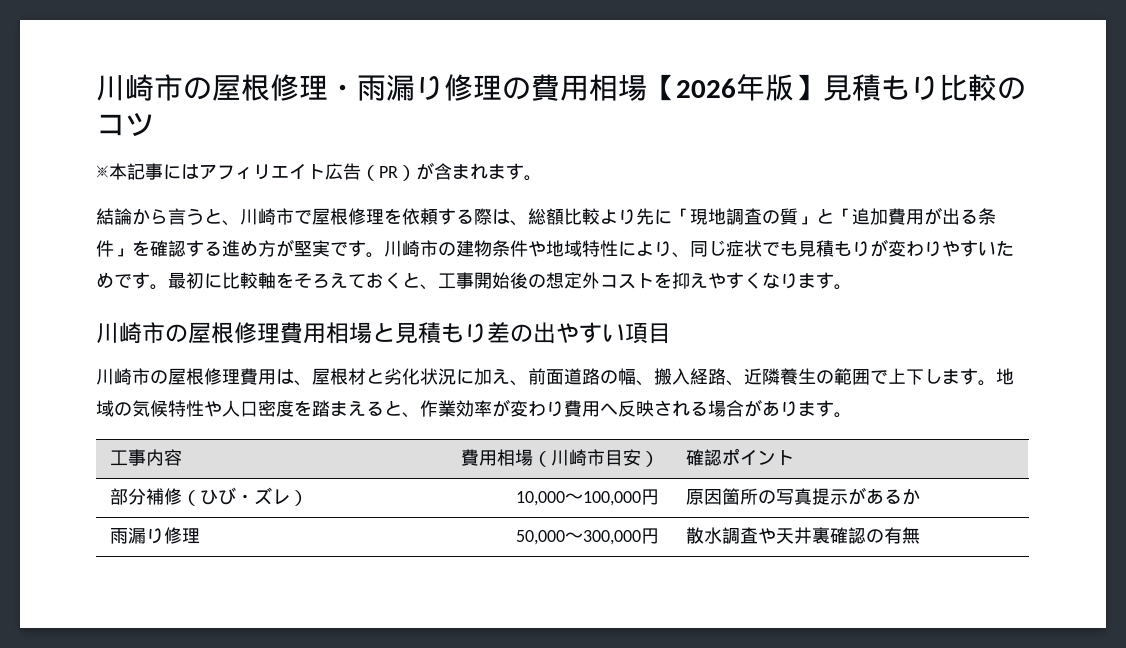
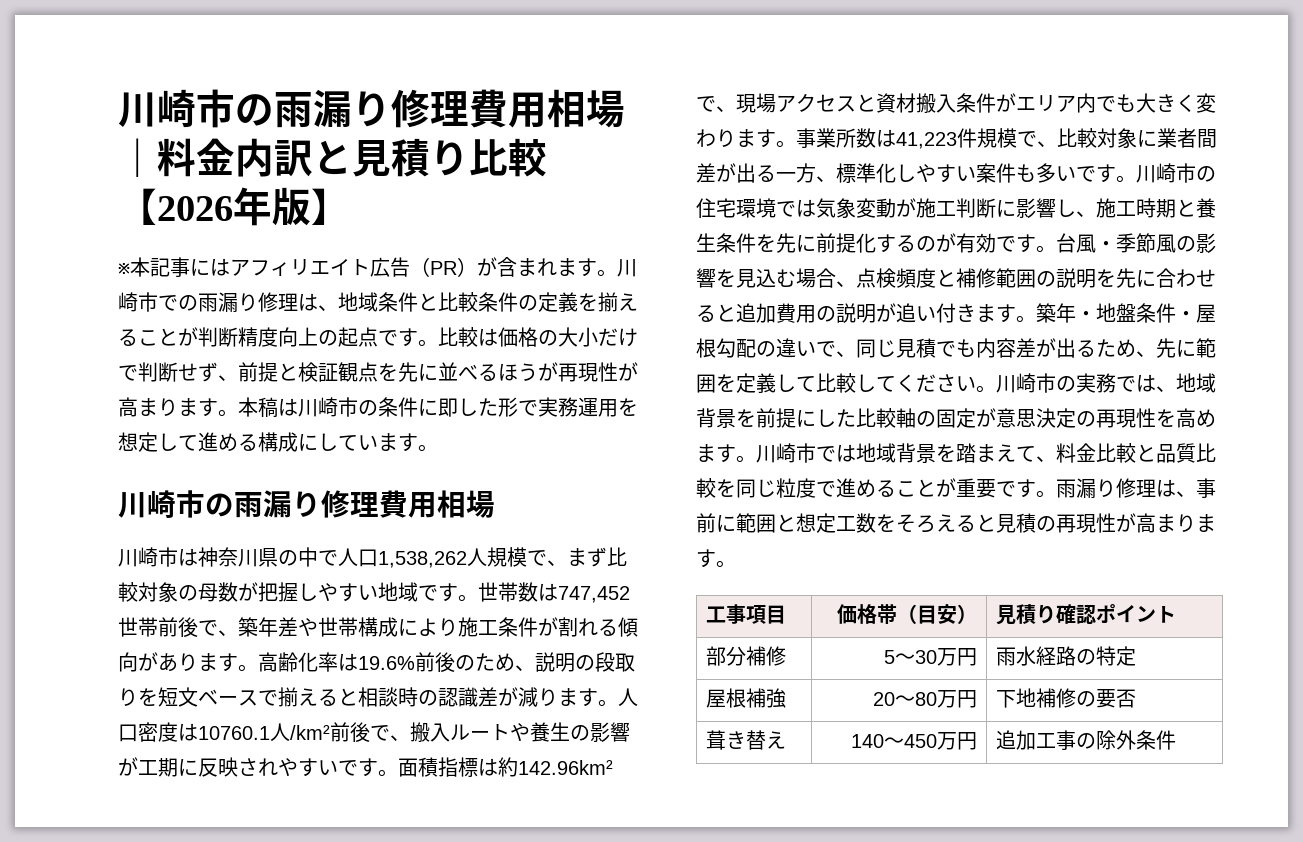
[96,74,647,101] 川崎市の屋根修理・雨漏り修理の費用相場 -> [118,89,625,128] [118,138,547,177] 川崎市の雨漏り修理費用相場｜料金内訳と見積り比較
[823,74,1026,101] [96,112,154,137] 見積もり比較のコツ -> (350, 206) none
[96,207,996,226] [96,239,1014,258] [96,272,798,290] // 結論から言うと、川崎市で屋根修理を依頼する際は、総額比較より先に「現地調査の質」と「追加費用が出る条件」を確認する進め方が堅実です。川崎市の建物条件や地域特性により、同じ症状でも見積もりが変わりやすいためです。最初に比較軸をそろえておくと、工事開始後の想定外コストを抑えやすくなり -> [617,259,637,277] [118,292,638,312] [118,327,638,347] [118,362,638,382] [118,397,638,418] [118,432,378,452] 川崎市での雨漏り修理は、地域条件と比較条件の定義を揃えることが判断精度向上の起点です。比較は価格の大小だけで判断せず、前提と検証観点を先に並べるほうが再現性が高まります。本稿は川崎市の条件に即した形で実務運用を想定して進める構成にしてい
[188,322,671,344] [96,368,1014,386] [96,399,852,418] [109,449,182,466] [461,449,606,467] 屋根修理費用相場と見積もり差の出やすい項目 // 川崎市の屋根修理費用は、屋根材と劣化状況に加え、前面道路の幅、搬入経路、近隣養生の範囲で上下します。地域の気候特性や人口密度を踏まえると、作業効率が変わり費用へ反映される場合があります。 // 工事内容 | 費用相場（川崎市 -> [234,490,495,518] [118,547,627,568] [118,582,630,603] [118,617,638,637] [118,652,635,672] [118,687,638,707] [118,722,630,742] [118,757,613,777] [696,93,1216,113] [696,128,1217,149] [696,163,1216,183] [696,198,1216,218] [696,233,1216,253] [696,268,1216,288] [696,303,1216,323] [696,338,1216,358] [696,373,1216,393] [696,408,1216,428] [696,443,1216,463] [696,478,1216,498] [696,513,1216,533] [696,549,736,568] [705,604,786,624] [837,604,918,624] 雨漏り修理費用相場 // 川崎市は神奈川県の中で人口1,538,262人規模で、まず比較対象の母数が把握しやすい地域です。世帯数は747,452世帯前後で、築年差や世帯構成により施工条件が割れる傾向があります。高齢化率は19.6%前後のため、説明の段取りを短文ベースで揃えると相談時の認識差が減ります。人口密度は10760.1人/km²前後で、搬入ルートや養生の影響が工期に反映されやすいです。面積指標は約142.96km²で、現場アクセスと資材搬入条件がエリア内でも大きく変わります。事業所数は41,223件規模で、比較対象に業者間差が出る一方、標準化しやすい案件も多いです。川崎市の住宅環境では気象変動が施工判断に影響し、施工時期と養生条件を先に前提化するのが有効です。台風・季節風の影響を見込む場合、点検頻度と補修範囲の説明を先に合わせると追加費用の説明が追い付きます。築年・地盤条件・屋根勾配の違いで、同じ見積でも内容差が出るため、先に範囲を定義して比較してください。川崎市の実務では、地域背景を前提にした比較軸の固定が意思決定の再現性を高めます。川崎市では地域背景を踏まえて、料金比較と品質比較を同じ粒度で進めることが重要です。雨漏り修理は、事前に範囲と想定工数をそろえると見積の再現性が高まります。 // 工事項目 | 価格帯（
(660, 459) none -> [995,604,1056,625] 見積り
[181,487,308,506] [516,489,660,506] [685,487,920,505] [109,527,200,544] [516,528,660,545] [685,527,920,544] （ひび・ズレ） | 10,000〜100,000円 | 原因箇所の写真提示があるか // 雨漏り修理 | 50,000〜300,000円 | 散水調査や天井裏確認の有無 -> [884,648,978,666] [995,646,1136,666] [705,688,786,708] [873,690,978,708] [995,688,1136,708] [705,730,786,750] [851,732,978,750] [995,730,1176,750] | 5〜30万円 | 雨水経路の特定 // 屋根補強 | 20〜80万円 | 下地補修の要否 // 葺き替え | 140〜450万円 | 追加工事の除外条件

